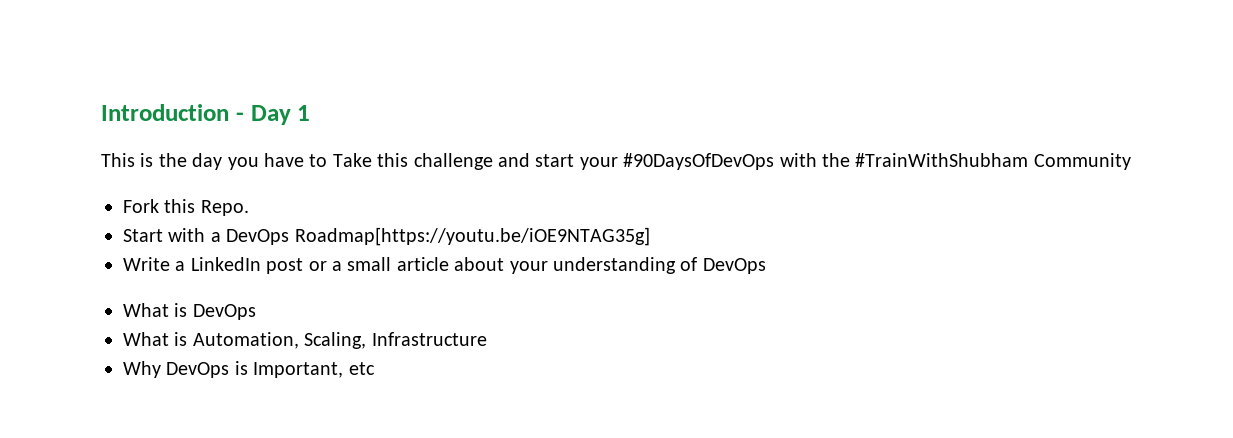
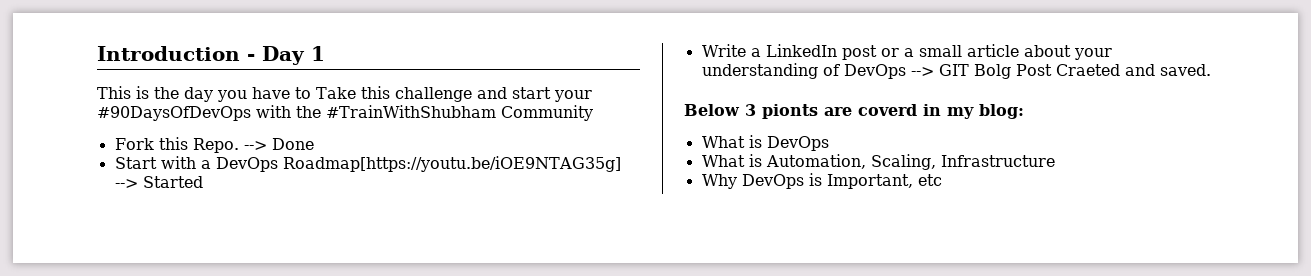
(249, 208) none -> [243,138,314,150] --> Done
(650, 236) none -> [114,176,203,188] --> Started
(766, 266) none -> [910,64,1211,79] [684,104,1024,119] --> GIT Bolg Post Craeted and saved. // Below 3 pionts are coverd in my blog:

